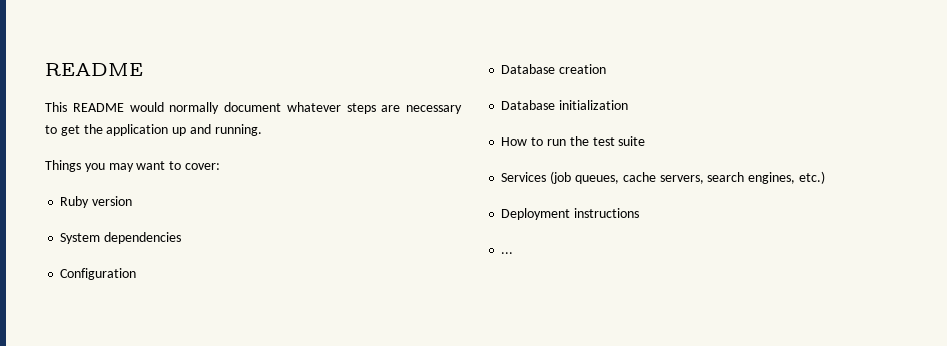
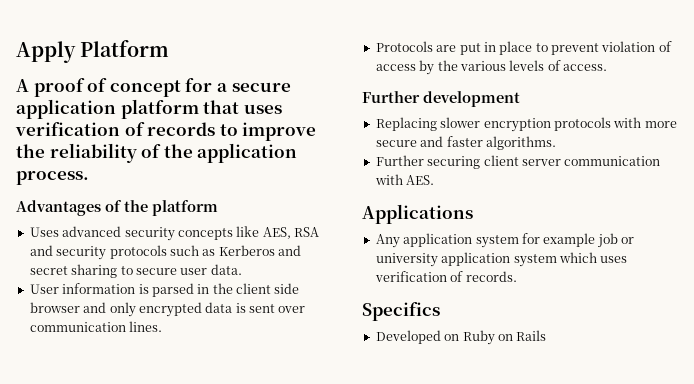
[45,63,143,76] [45,102,462,114] [45,124,262,136] [45,160,220,172] [60,196,133,208] [60,232,182,244] [60,268,137,280] [501,64,607,74] [501,100,629,110] [501,136,646,146] [501,171,825,184] [501,208,640,220] [501,252,514,254] README // This README would normally document whatever steps are necessary to get the application up and running. // Things you may want to cover: // Ruby version // System dependencies // Configuration // Database creation // Database initialization // How to run the test suite // Services (job queues, cache servers, search engines, etc.) // Deployment instructions // ... -> [16,40,170,63] [16,78,291,97] [16,99,282,119] [15,122,317,141] [16,143,298,163] [16,171,89,185] [16,200,218,216] [29,226,319,241] [29,245,301,260] [29,264,242,278] [29,283,300,297] [29,302,306,317] [29,321,163,332] [375,41,672,55] [375,60,607,75] [362,91,520,107] [375,117,677,132] [375,136,556,150] [375,155,661,169] [374,174,435,185] [362,204,473,224] [375,233,634,248] [375,252,628,267] [374,271,517,282] [362,302,440,321] [375,330,547,345] Apply Platform // A proof of concept for a secure application platform that uses verification of records to improve the reliability of the application process. // Advantages of the platform // Uses advanced security concepts like AES, RSA and security protocols such as Kerberos and secret sharing to secure user data. // User information is parsed in the client side browser and only encrypted data is sent over communication lines. // Protocols are put in place to prevent violation of access by the various levels of access. // Further development // Replacing slower encryption protocols with more secure and faster algorithms. // Further securing client server communication with AES. // Applications // Any application system for example job or university application system which uses verification of records. // Specifics // Developed on Ruby on Rails

